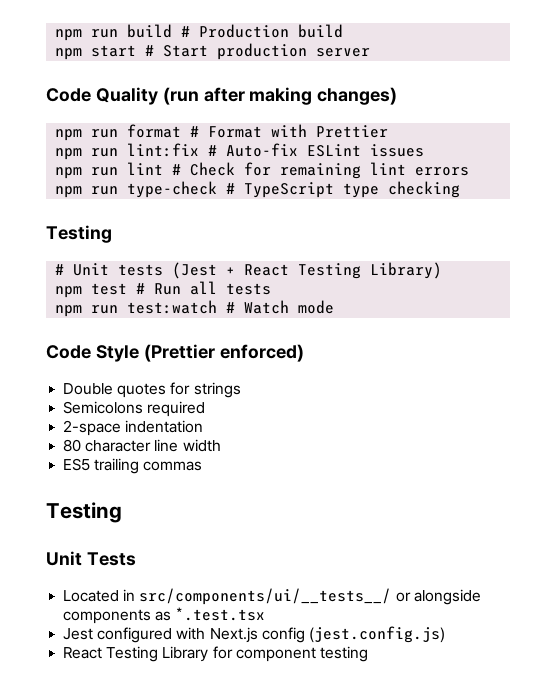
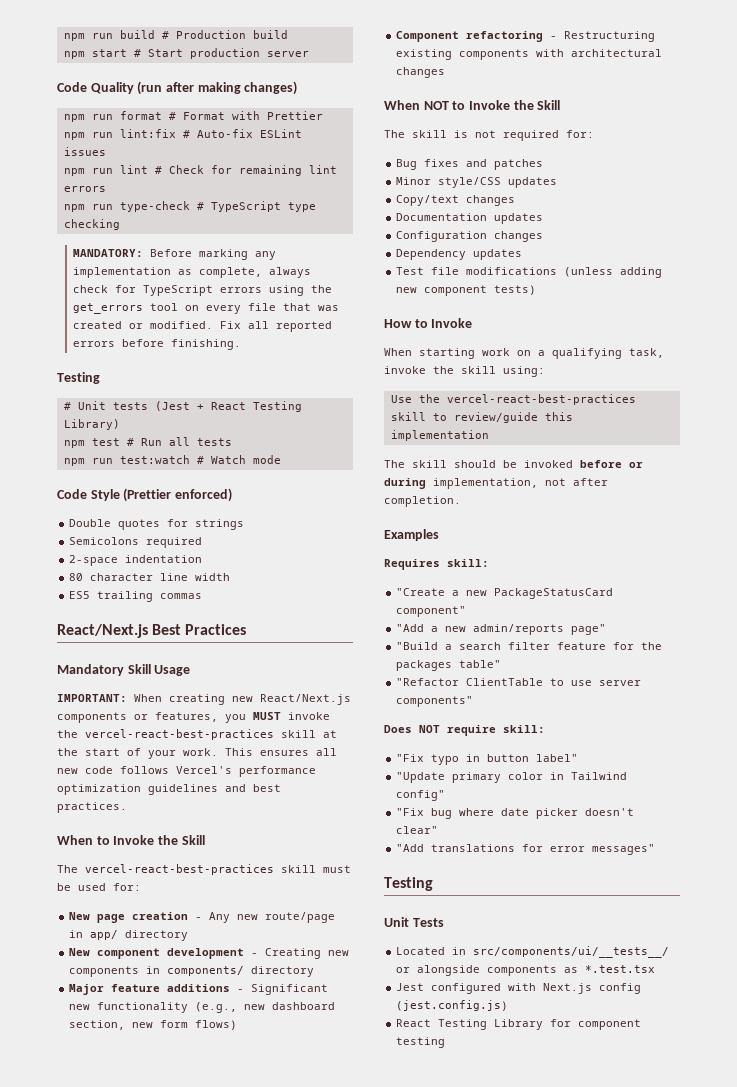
(461, 189) none -> [73,249,277,260] [73,267,312,278] [73,285,333,296] [73,303,340,314] [73,321,333,332] [73,339,242,350] // MANDATORY: Before marking any implementation as complete, always check for TypeScript errors using the get_errors tool on every file that was created or modified. Fix all reported errors before finishing.
(203, 466) none -> [57,624,247,638] [57,664,191,676] [57,694,351,705] [57,712,330,723] [57,729,337,740] [57,748,337,759] [57,766,316,777] [57,784,281,795] [57,802,127,813] [57,835,205,845] [57,864,351,875] [57,883,141,891] [69,912,336,923] [69,930,189,941] [69,948,350,959] [69,966,315,977] [69,984,329,995] [69,1002,336,1013] [69,1020,238,1030] [396,31,656,42] [396,49,663,60] [396,67,446,78] [384,100,561,110] [384,130,594,141] [396,159,544,170] [396,177,558,188] [396,195,516,206] [396,213,544,224] [396,231,544,242] [396,249,523,260] [396,267,663,278] [396,285,537,296] [384,318,473,328] [384,348,664,359] [384,366,545,377] [390,394,636,405] [390,412,573,423] [390,430,489,441] [384,460,643,468] [384,478,608,489] [384,496,461,507] [384,529,439,541] [384,559,489,570] [396,588,614,599] [396,606,467,617] [396,624,607,635] [396,642,663,650] [396,660,502,671] [396,678,642,686] [396,696,474,707] [384,725,545,736] [396,754,579,765] [396,772,628,783] [396,790,446,801] [396,808,635,819] [396,826,439,834] [396,844,656,855] // React/Next.js Best Practices // Mandatory Skill Usage // IMPORTANT: When creating new React/Next.js components or features, you MUST invoke the vercel-react-best-practices skill at the start of your work. This ensures all new code follows Vercel's performance optimization guidelines and best practices. // When to Invoke the Skill // The vercel-react-best-practices skill must be used for: // New page creation - Any new route/page in app/ directory // New component development - Creating new components in components/ directory // Major feature additions - Significant new functionality (e.g., new dashboard section, new form flows) // Component refactoring - Restructuring existing components with architectural changes // When NOT to Invoke the Skill // The skill is not required for: // Bug fixes and patches // Minor style/CSS updates // Copy/text changes // Documentation updates // Configuration changes // Dependency updates // Test file modifications (unless adding new component tests) // How to Invoke // When starting work on a qualifying task, invoke the skill using: // Use the vercel-react-best-practices skill to review/guide this implementation // The skill should be invoked before or during implementation, not after completion. // Examples // Requires skill: // "Create a new PackageStatusCard component" // "Add a new admin/reports page" // "Build a search filter feature for the packages table" // "Refactor ClientTable to use server components" // Does NOT require skill: // "Fix typo in button label" // "Update primary color in Tailwind config" // "Fix bug where date picker doesn't clear" // "Add translations for error messages"

